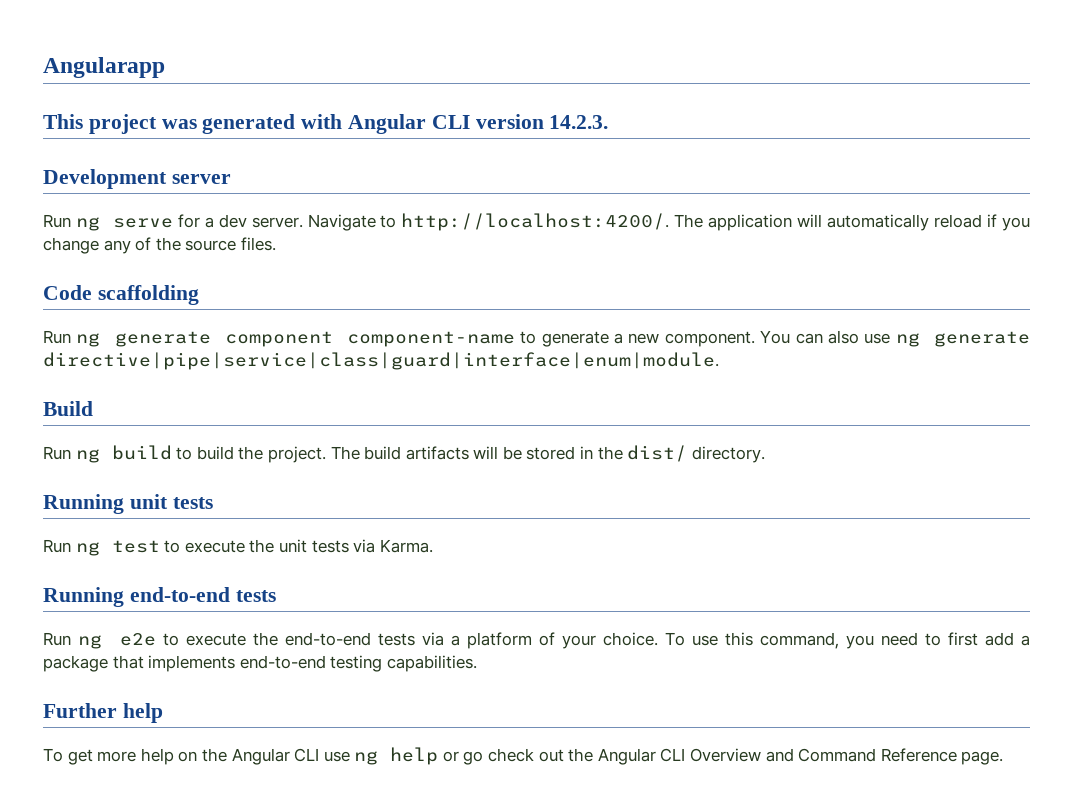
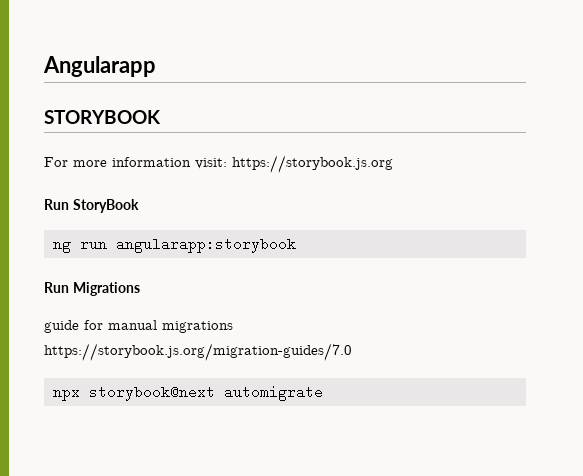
[43,114,609,134] [43,169,231,189] [43,213,1030,231] [43,237,276,254] [43,285,199,305] [43,330,1030,347] [43,352,719,370] [43,401,93,416] [43,445,765,463] [43,494,213,514] [43,539,433,556] [43,587,276,607] [43,632,1030,649] [43,655,477,672] [43,703,163,723] [43,747,1004,765] This project was generated with Angular CLI version 14.2.3. // Development server // Run ng serve for a dev server. Navigate to http://localhost:4200/. The application will automatically reload if you change any of the source files. // Code scaffolding // Run ng generate component component-name to generate a new component. You can also use ng generate directive|pipe|service|class|guard|interface|enum|module. // Build // Run ng build to build the project. The build artifacts will be stored in the dist/ directory. // Running unit tests // Run ng test to execute the unit tests via Karma. // Running end-to-end tests // Run ng e2e to execute the end-to-end tests via a platform of your choice. To use this command, you need to first add a package that implements end-to-end testing capabilities. // Further help // To get more help on the Angular CLI use ng help or go check out the Angular CLI Overview and Command Reference page. -> [44,110,161,124] [44,155,393,173] [44,199,139,213] [52,237,296,253] [44,282,140,296] [44,320,233,333] [44,343,352,361] [52,385,323,401] STORYBOOK // For more information visit: https://storybook.js.org // Run StoryBook // ng run angularapp:storybook // Run Migrations // guide for manual migrations https://storybook.js.org/migration-guides/7.0 // npx storybook@next automigrate

